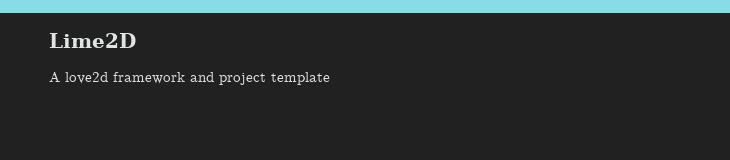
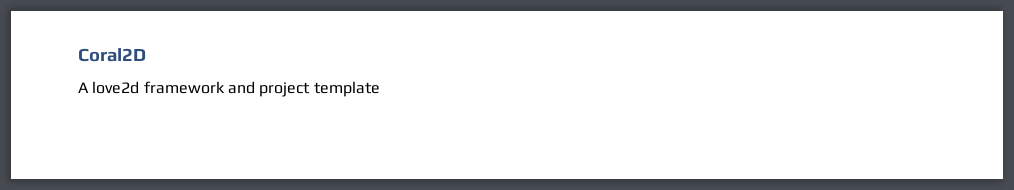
[49,33,136,48] Lime2D -> [78,48,146,62] Coral2D

